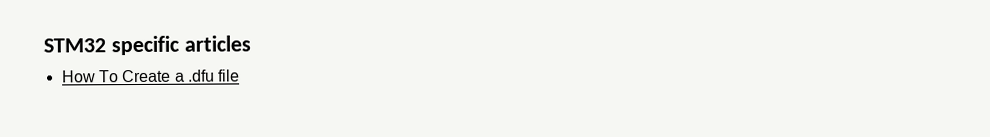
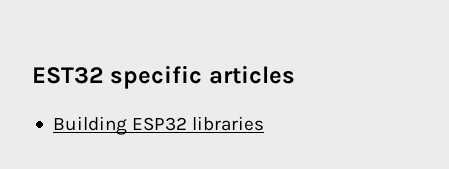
[43,38,106,53] STM32 -> [32,67,104,84] EST32
[61,69,241,83] How To Create a .dfu file -> [52,116,265,135] Building ESP32 libraries

